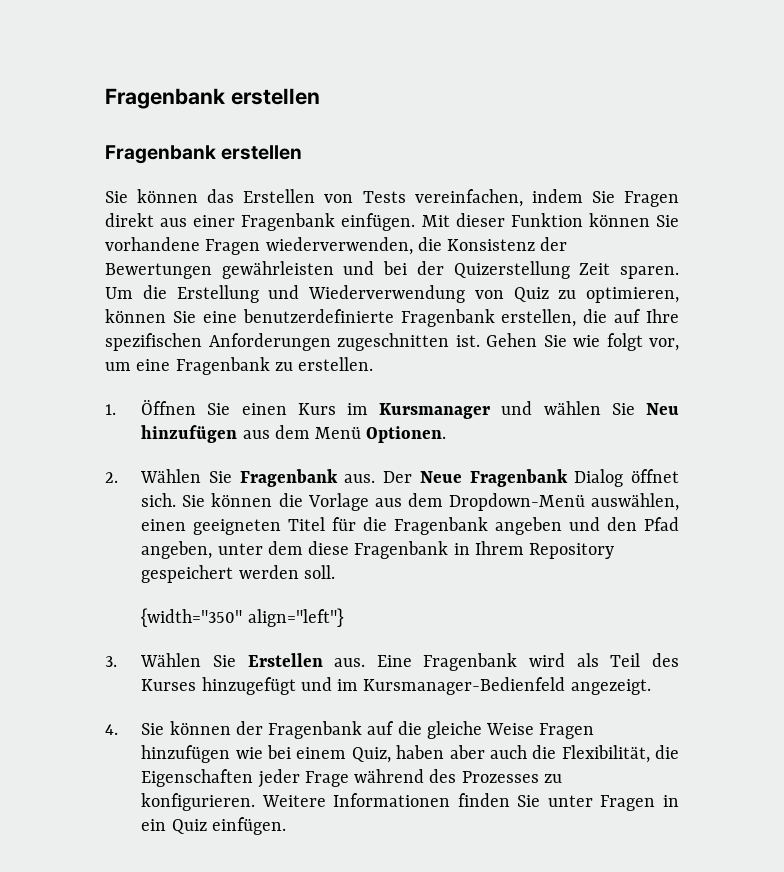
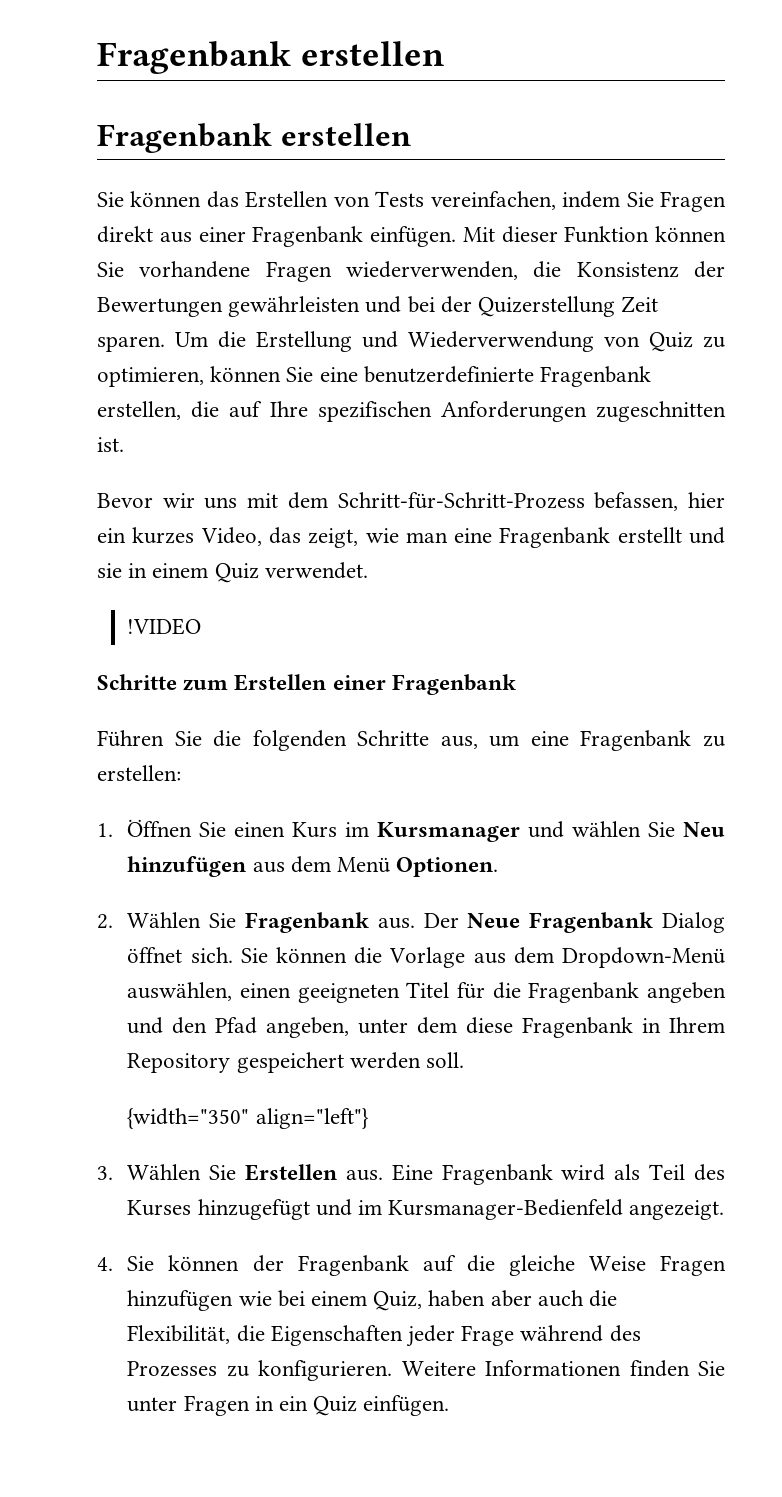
[486,333,679,351] Gehen Sie wie folgt vor, -> [97,492,725,511] [97,527,725,548] [97,562,368,583] [127,618,202,635] [97,674,516,695] [97,730,478,751] // Bevor wir uns mit dem Schritt-für-Schritt-Prozess befassen, hier ein kurzes Video, das zeigt, wie man eine Fragenbank erstellt und sie in einem Quiz verwendet. // !VIDEO // Schritte zum Erstellen einer Fragenbank // Führen Sie die folgenden Schritte aus,
[298,357,374,371] erstellen. -> [97,765,181,781] erstellen:

